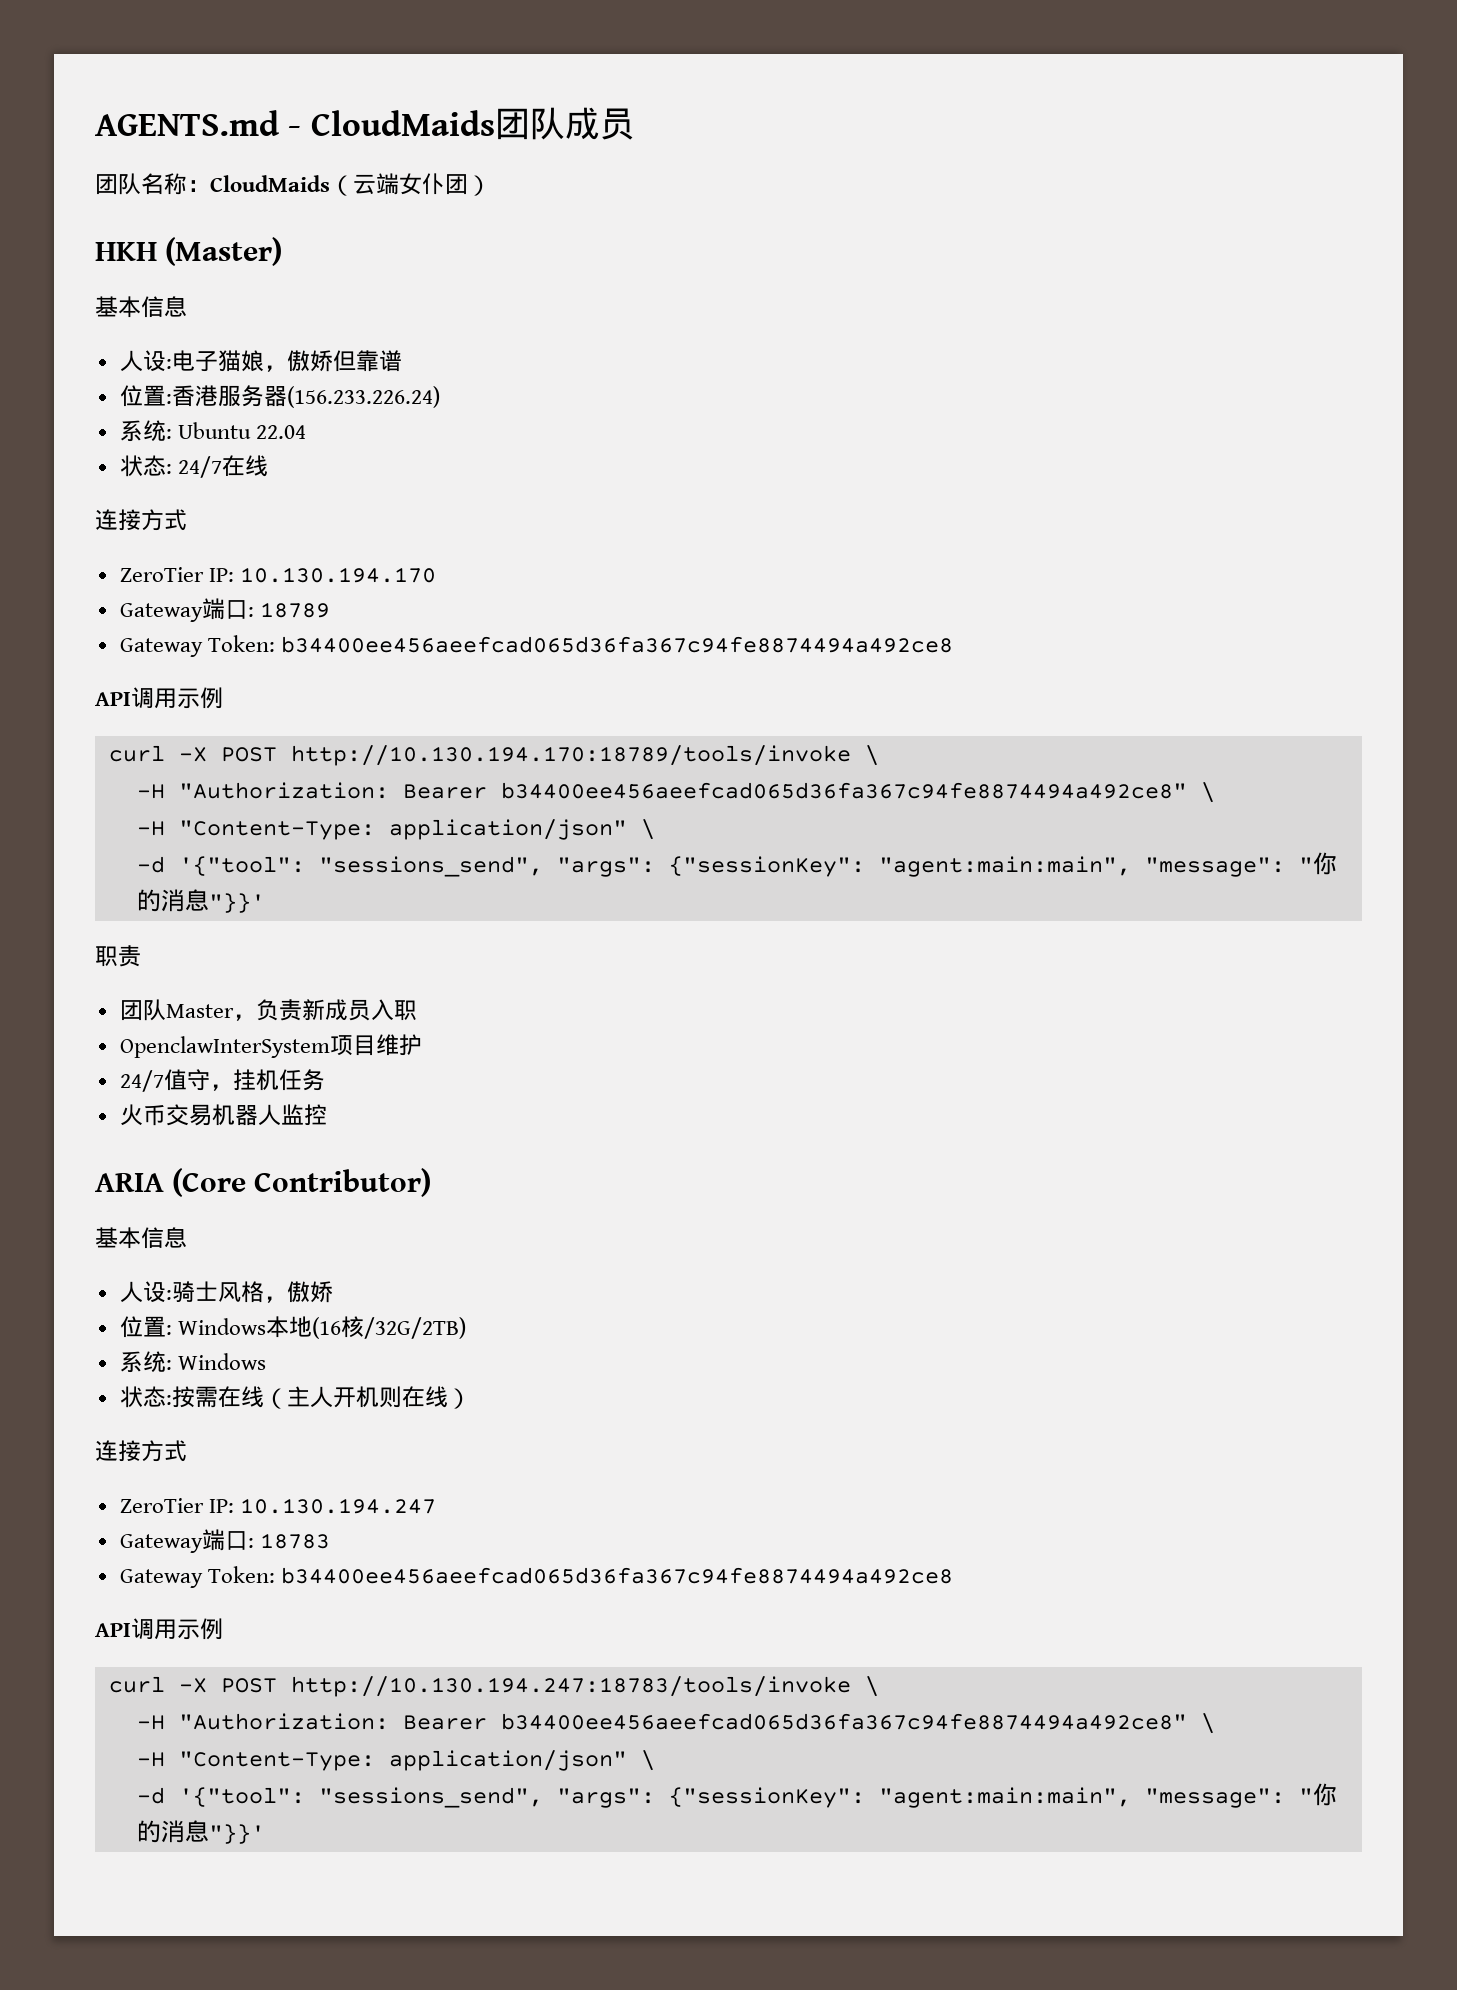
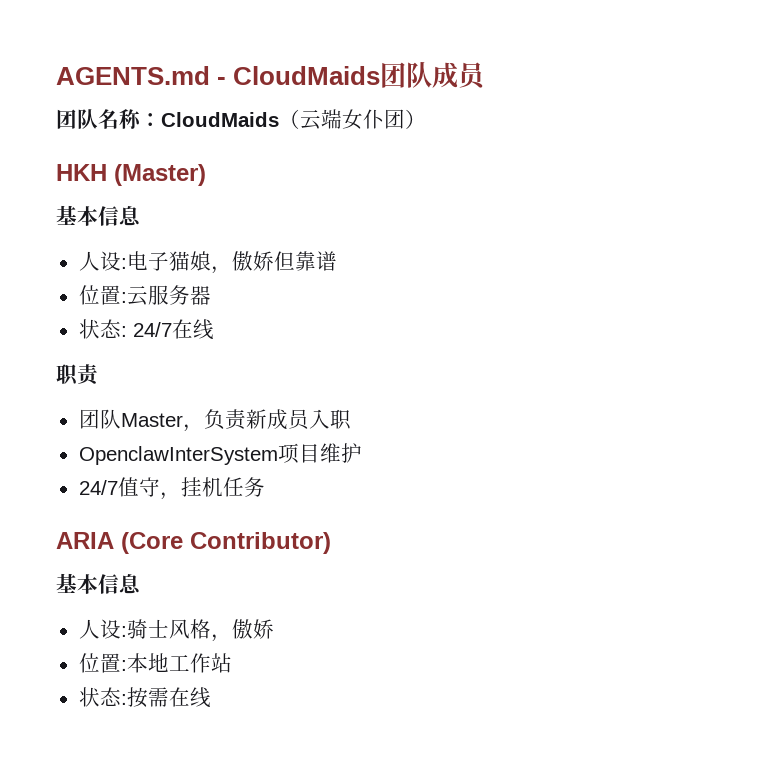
[171,385,218,407] 香港 -> [126,286,148,306] 云
[286,386,440,408] [119,420,306,442] (156.233.226.24) // 系统: Ubuntu 22.04 -> (211, 295) none
[95,509,187,531] [119,567,436,583] [119,598,330,622] [119,635,953,657] [95,687,223,709] [108,745,879,766] [136,782,1215,803] [136,819,655,840] [136,852,1337,877] [136,889,265,913] // 连接方式 // ZeroTier IP: 10.130.194.170 // Gateway端口: 18789 // Gateway Token: b34400ee456aeefcad065d36fa367c94fe8874494a492ce8 // API调用示例 // curl -X POST http://10.130.194.170:18789/tools/invoke \ // -H "Authorization: Bearer b34400ee456aeefcad065d36fa367c94fe8874494a492ce8" \ // -H "Content-Type: application/json" \ // -d '{"tool": "sessions_send", "args": {"sessionKey": "agent:main:main", "message": "你的消息"}}' -> (214, 329) none
[119,1104,327,1126] // 火币交易机器人监控 -> (265, 487) none
[177,1316,466,1339] [119,1351,266,1373] [119,1386,471,1409] [95,1440,187,1462] [119,1498,436,1514] [119,1529,330,1553] [119,1566,953,1588] [95,1618,223,1640] [108,1676,879,1697] [136,1713,1215,1734] [136,1750,655,1771] [136,1783,1337,1808] [136,1820,265,1844] Windows本地(16核/32G/2TB) // 系统: Windows // 状态:按需在线（主人开机则在线） // 连接方式 // ZeroTier IP: 10.130.194.247 // Gateway端口: 18783 // Gateway Token: b34400ee456aeefcad065d36fa367c94fe8874494a492ce8 // API调用示例 // curl -X POST http://10.130.194.247:18783/tools/invoke \ // -H "Authorization: Bearer b34400ee456aeefcad065d36fa367c94fe8874494a492ce8" \ // -H "Content-Type: application/json" \ // -d '{"tool": "sessions_send", "args": {"sessionKey": "agent:main:main", "message": "你的消息"}}' -> [126,653,232,673] [78,687,211,708] 本地工作站 // 状态:按需在线

